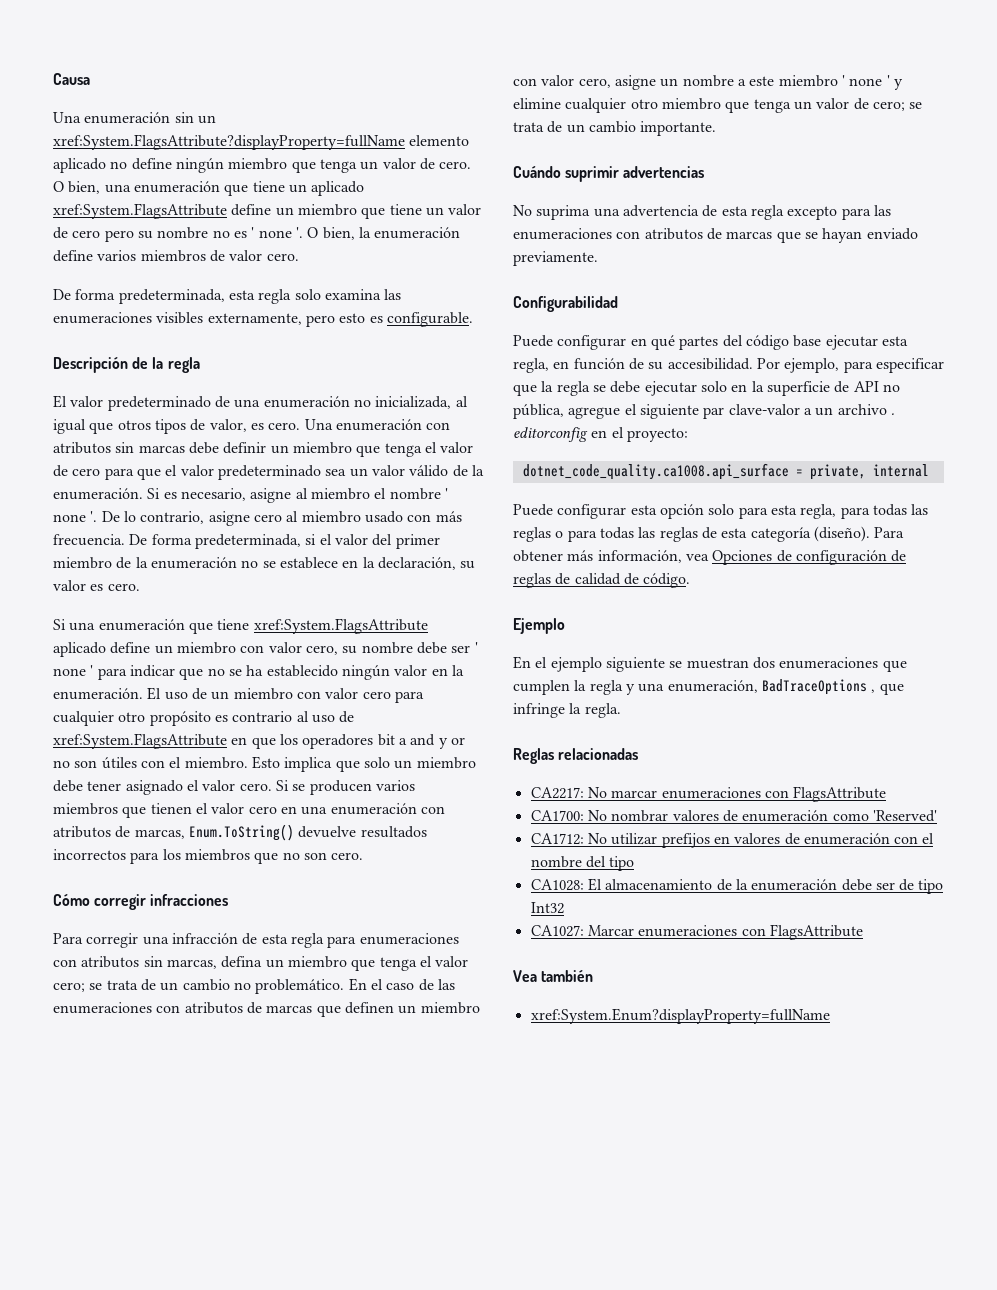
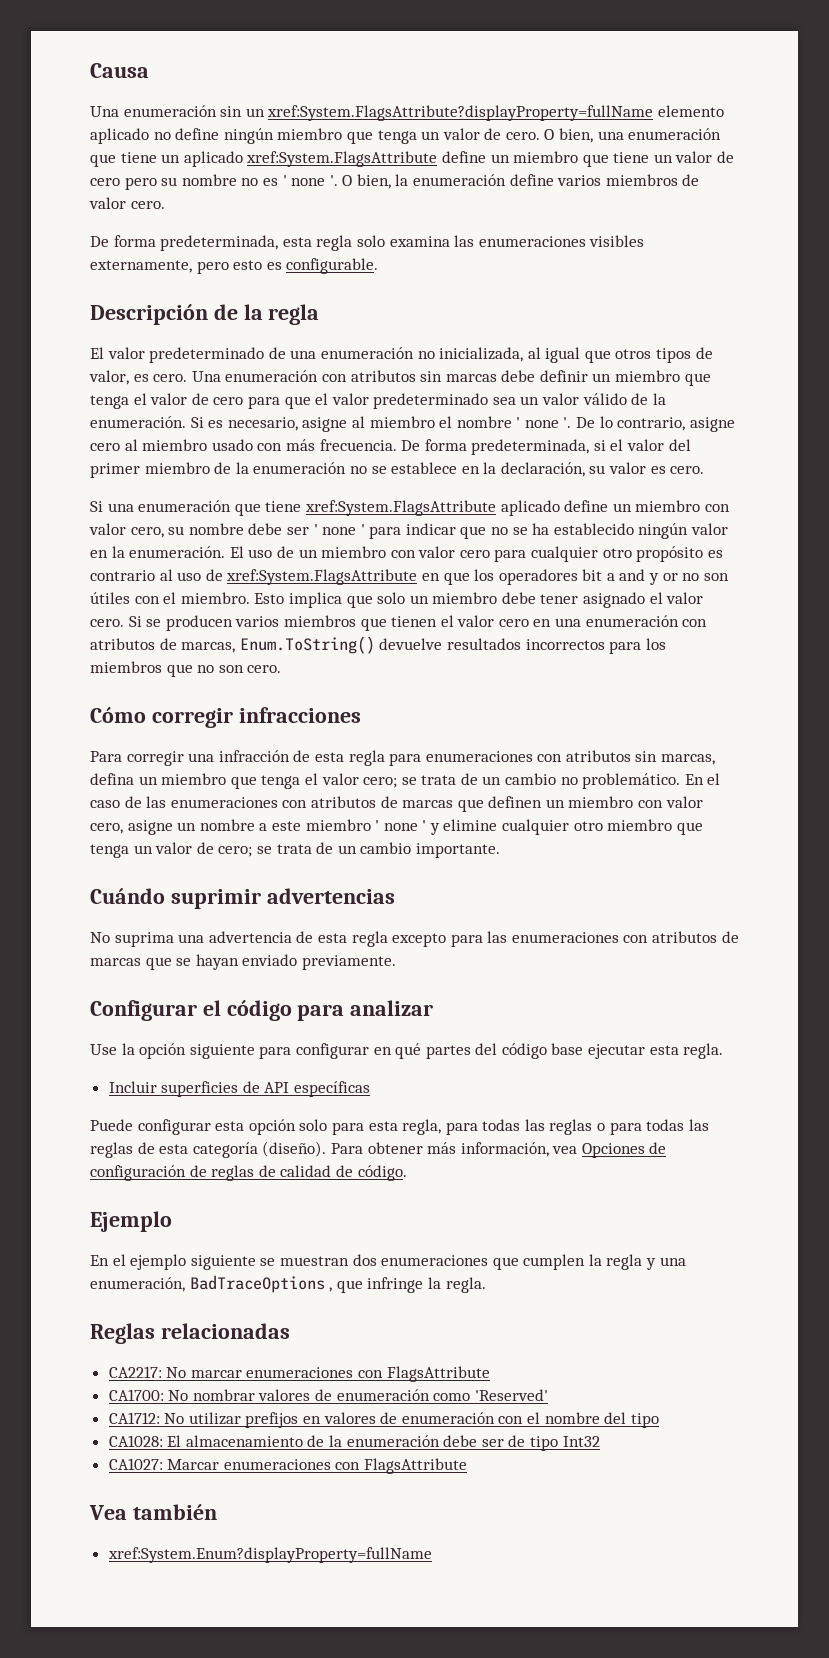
[513,296,618,312] [513,335,553,347] Configurabilidad // Puede -> [90,1000,434,1021] [90,1043,292,1059] Configurar el código para analizar // Use la opción siguiente para
[513,358,944,373] [513,381,900,396] [513,404,895,419] [513,427,688,442] [522,463,929,480] regla, en función de su accesibilidad. Por ejemplo, para especificar que la regla se debe ejecutar solo en la superficie de API no pública, agregue el siguiente par clave-valor a un archivo . editorconfig en el proyecto: // dotnet_code_quality.ca1008.api_surface = private, internal -> [683,1043,724,1059] [108,1081,371,1097] regla. // Incluir superficies de API específicas

